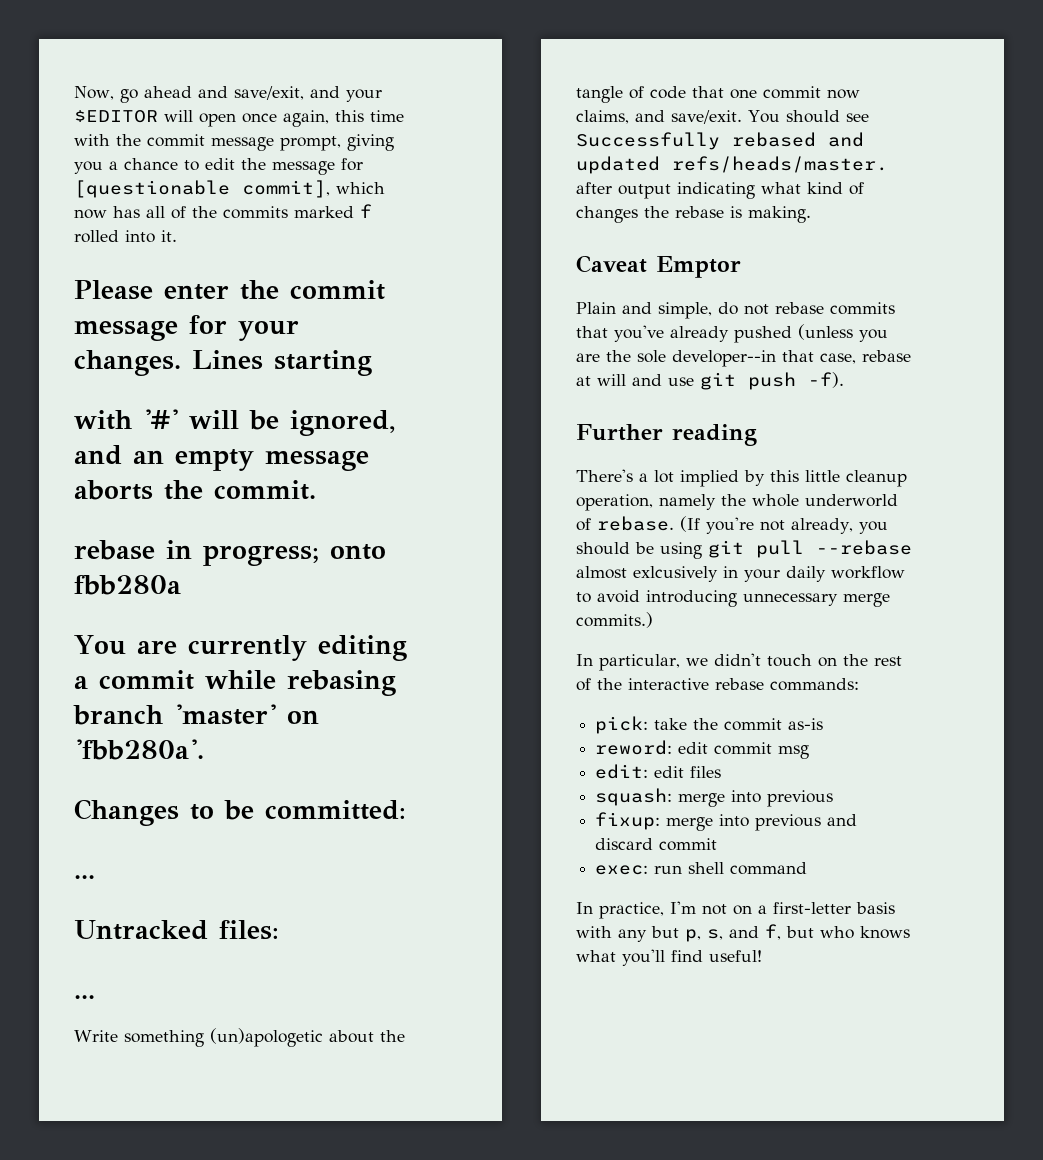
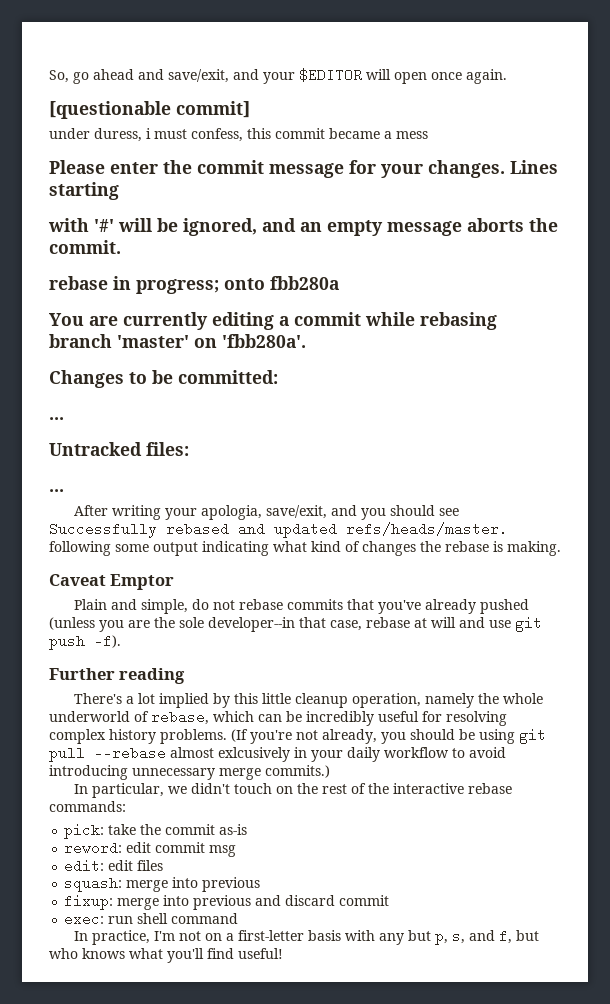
[74,86,114,100] Now, -> [49,70,69,83] So,
[283,110,404,127] [74,134,394,151] [74,158,363,175] [74,180,385,198] [74,204,372,219] [74,230,177,243] again, this time with the commit message prompt, giving you a chance to edit the message for [questionable commit], which now has all of the commits marked f rolled into it. -> [466,69,507,84] [49,101,250,119] [49,128,428,142] again. // [questionable commit] // under duress, i must confess, this commit became a mess
[74,1028,405,1047] [576,86,860,103] [576,110,780,124] Write something (un)apologetic about the tangle of code that one commit now claims, and save/exit. You -> [73,505,386,520] After writing your apologia, save/exit, and you
[576,182,612,194] after -> [49,541,149,556] following some
[597,516,674,531] rebase. -> [151,710,507,726] [49,729,227,744] rebase, which can be incredibly useful for resolving complex history problems.

